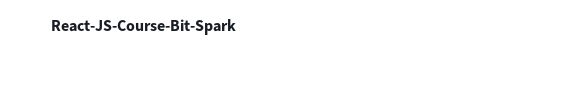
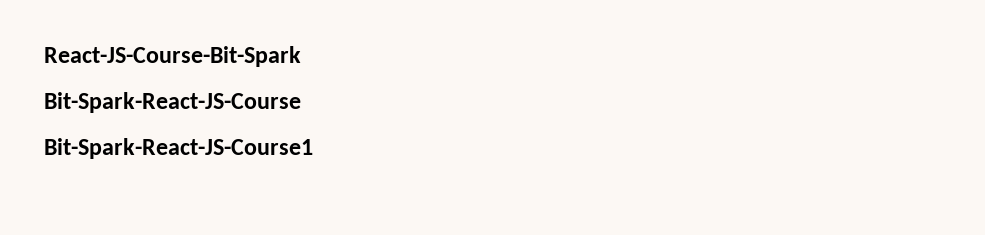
(236, 27) none -> [44,92,301,113] [44,138,313,159] // Bit-Spark-React-JS-Course // Bit-Spark-React-JS-Course1

